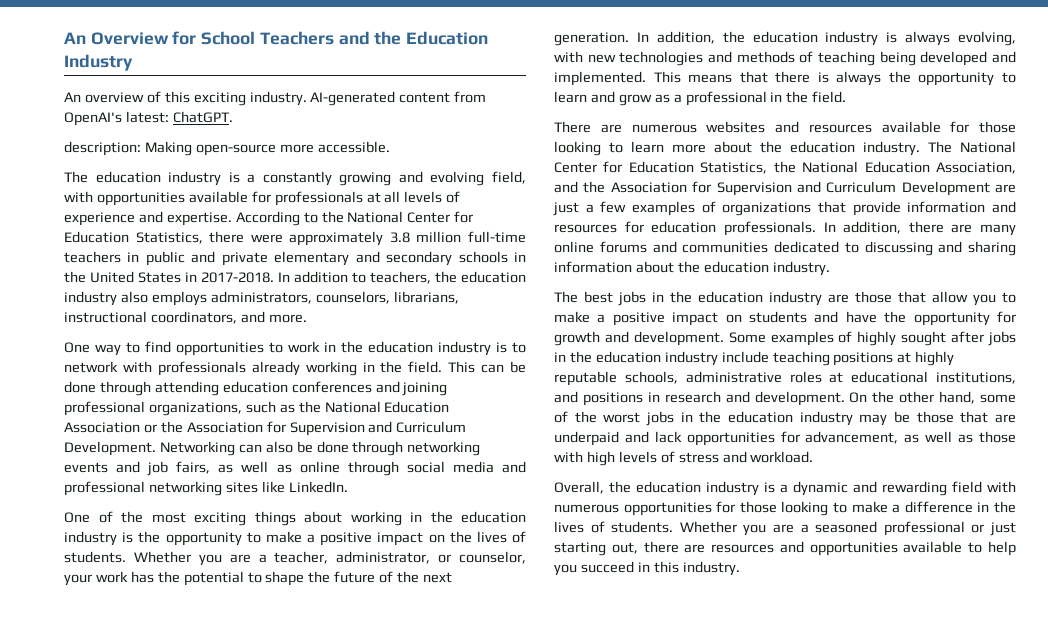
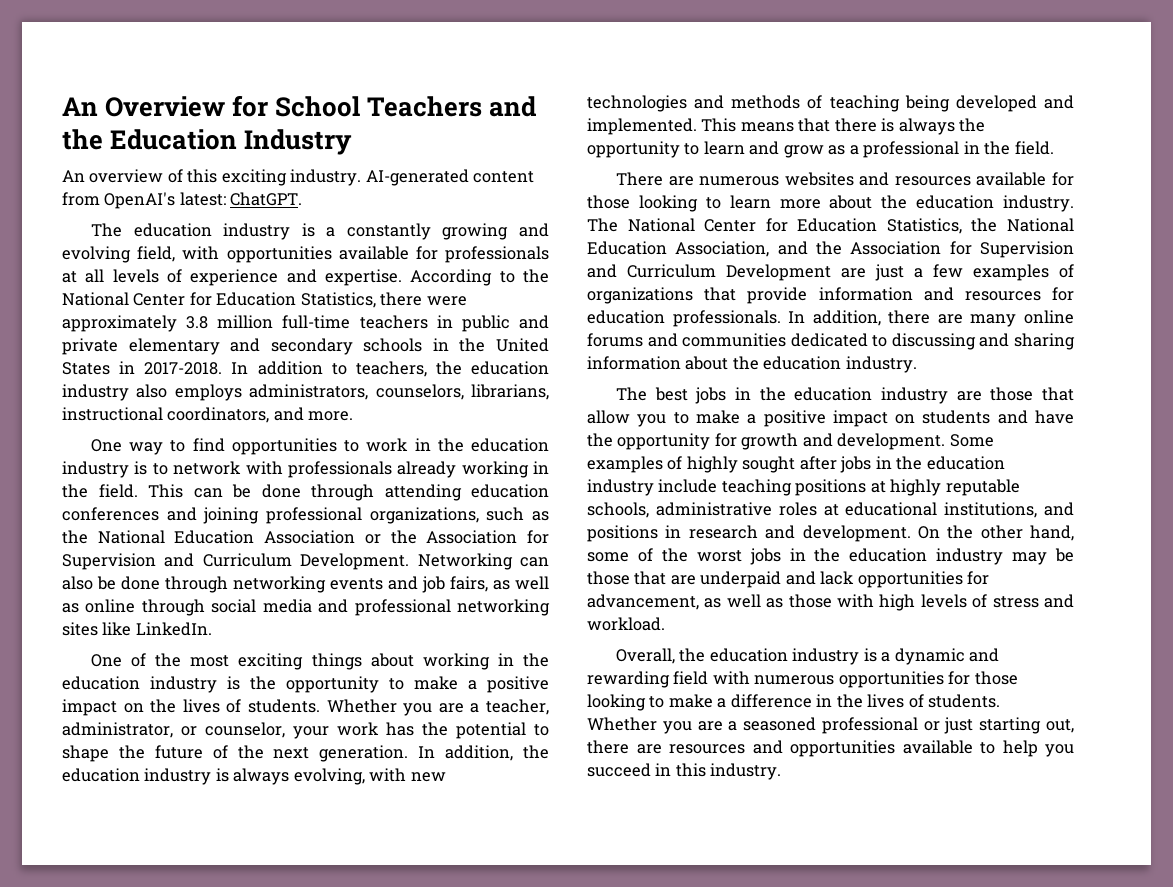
[64,141,390,156] // description: Making open-source more accessible. -> (303, 199) none

